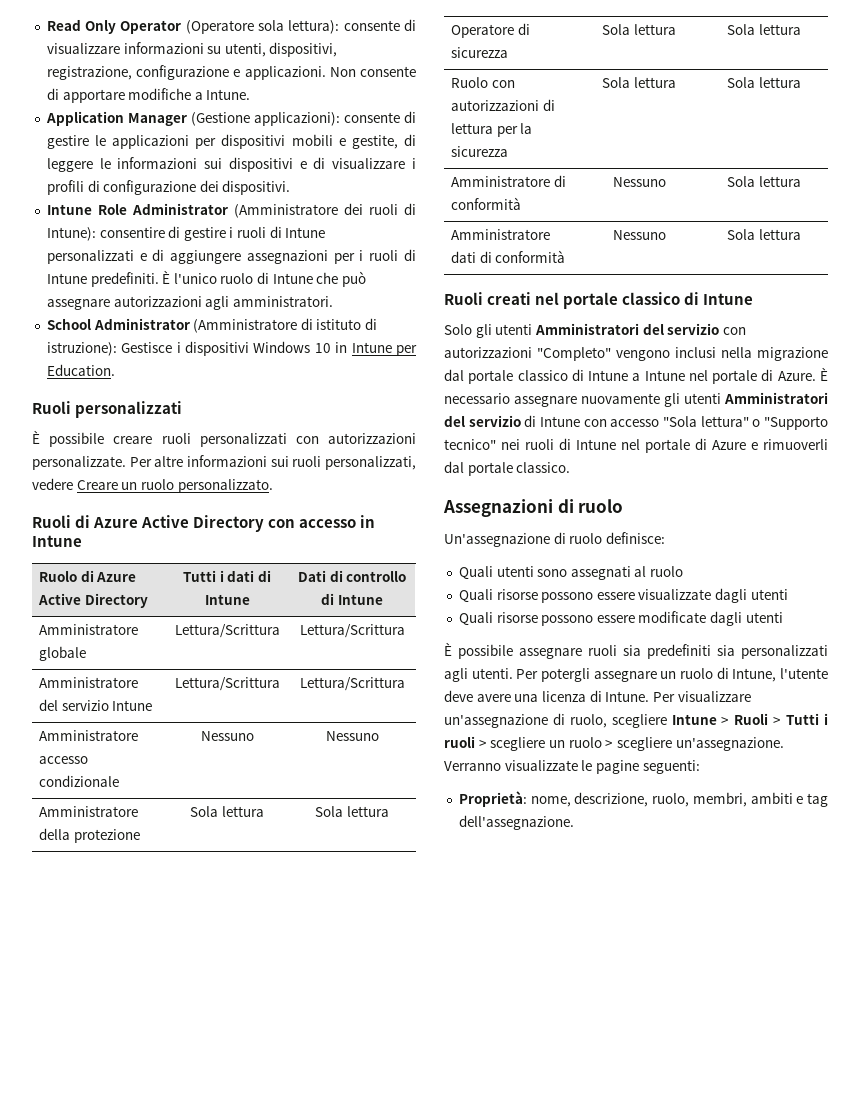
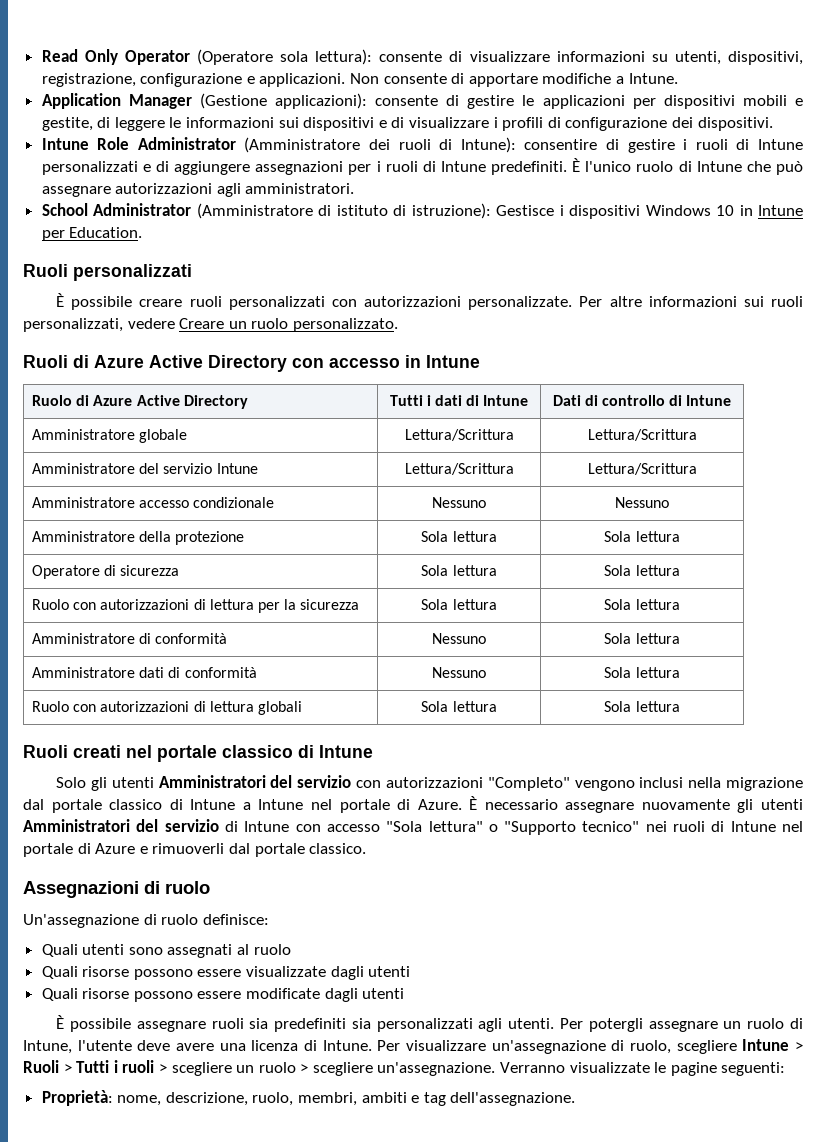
(801, 234) none -> [31,701,302,715] [421,701,497,712] [604,701,680,712] // Ruolo con autorizzazioni di lettura globali | Sola lettura | Sola lettura

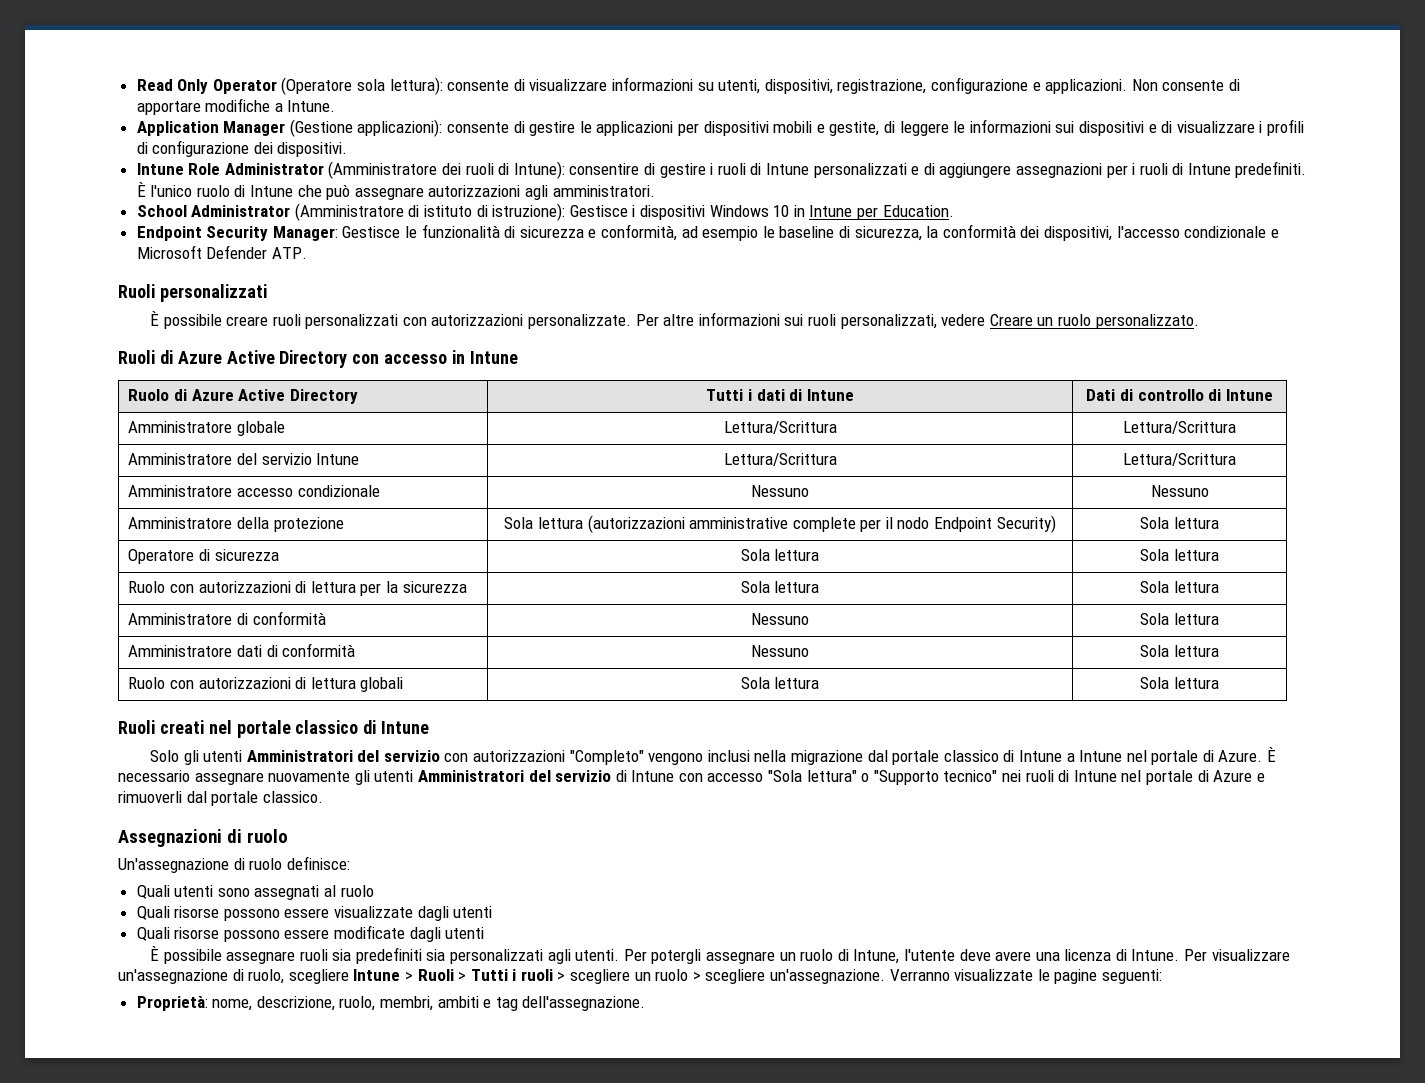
(143, 232) none -> [136,224,1279,241] [136,245,307,259] // Endpoint Security Manager: Gestisce le funzionalità di sicurezza e conformità, ad esempio le baseline di sicurezza, la conformità dei dispositivi, l'accesso condizionale e Microsoft Defender ATP.
(497, 536) none -> [587,515,1056,533] (autorizzazioni amministrative complete per il nodo Endpoint Security)

